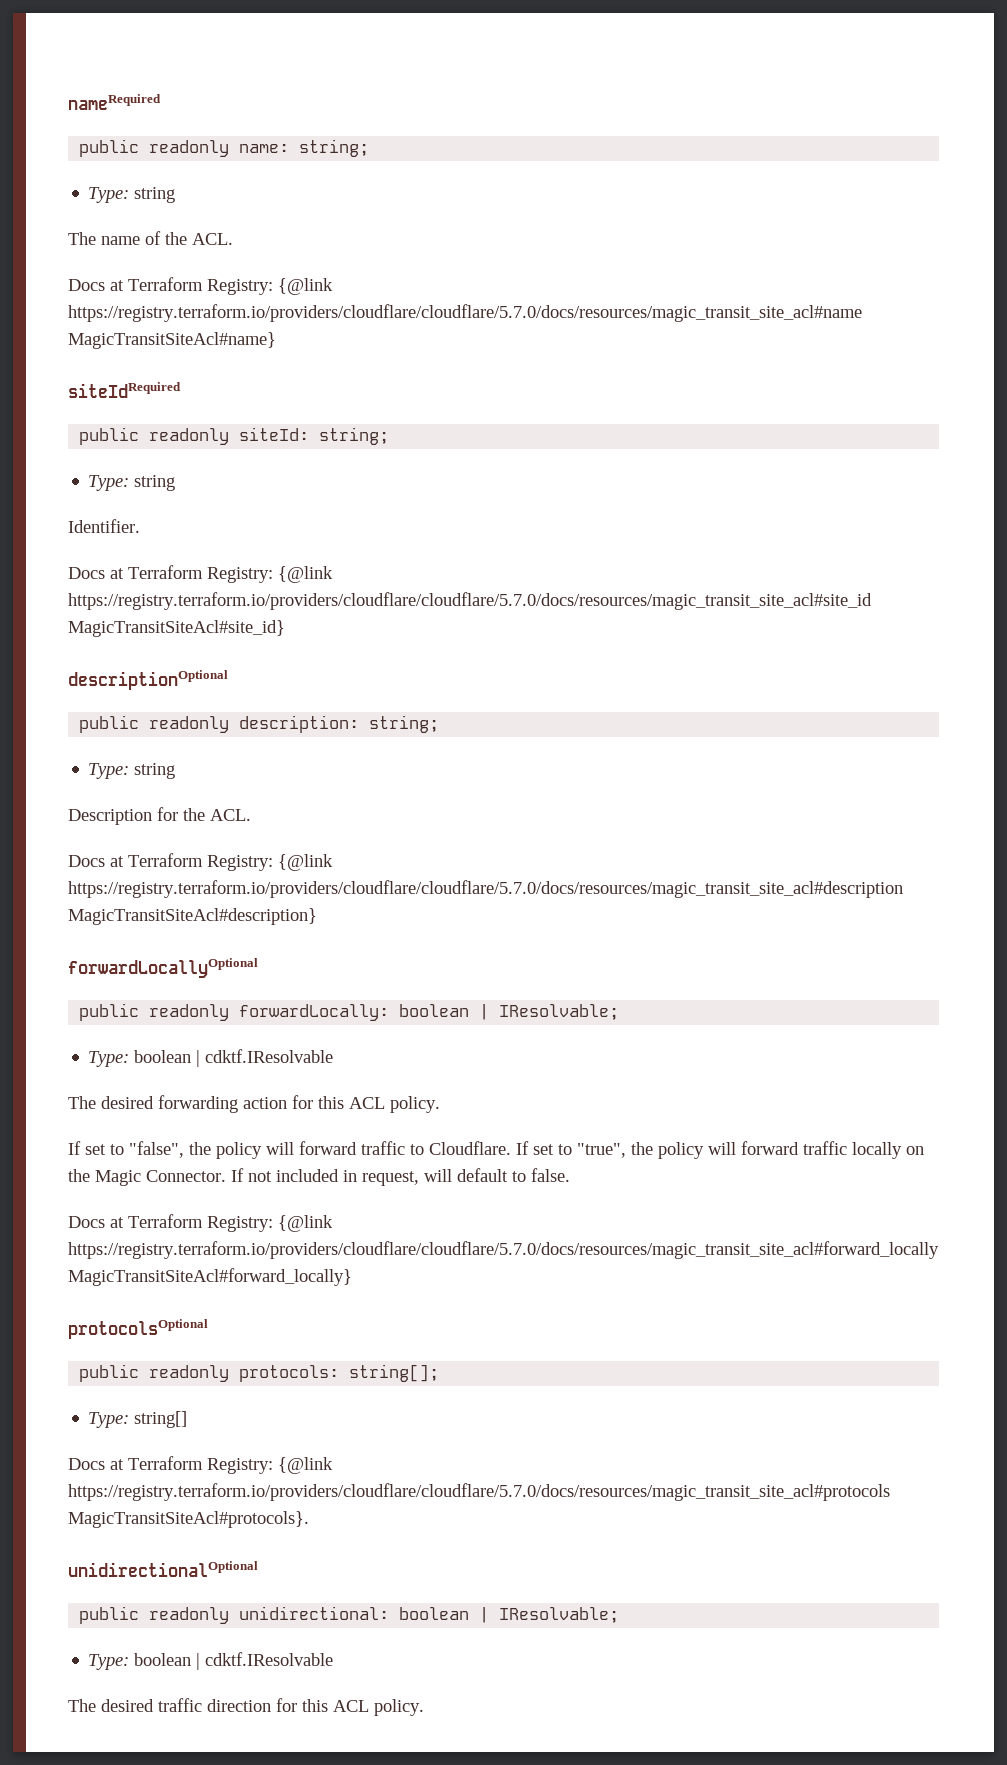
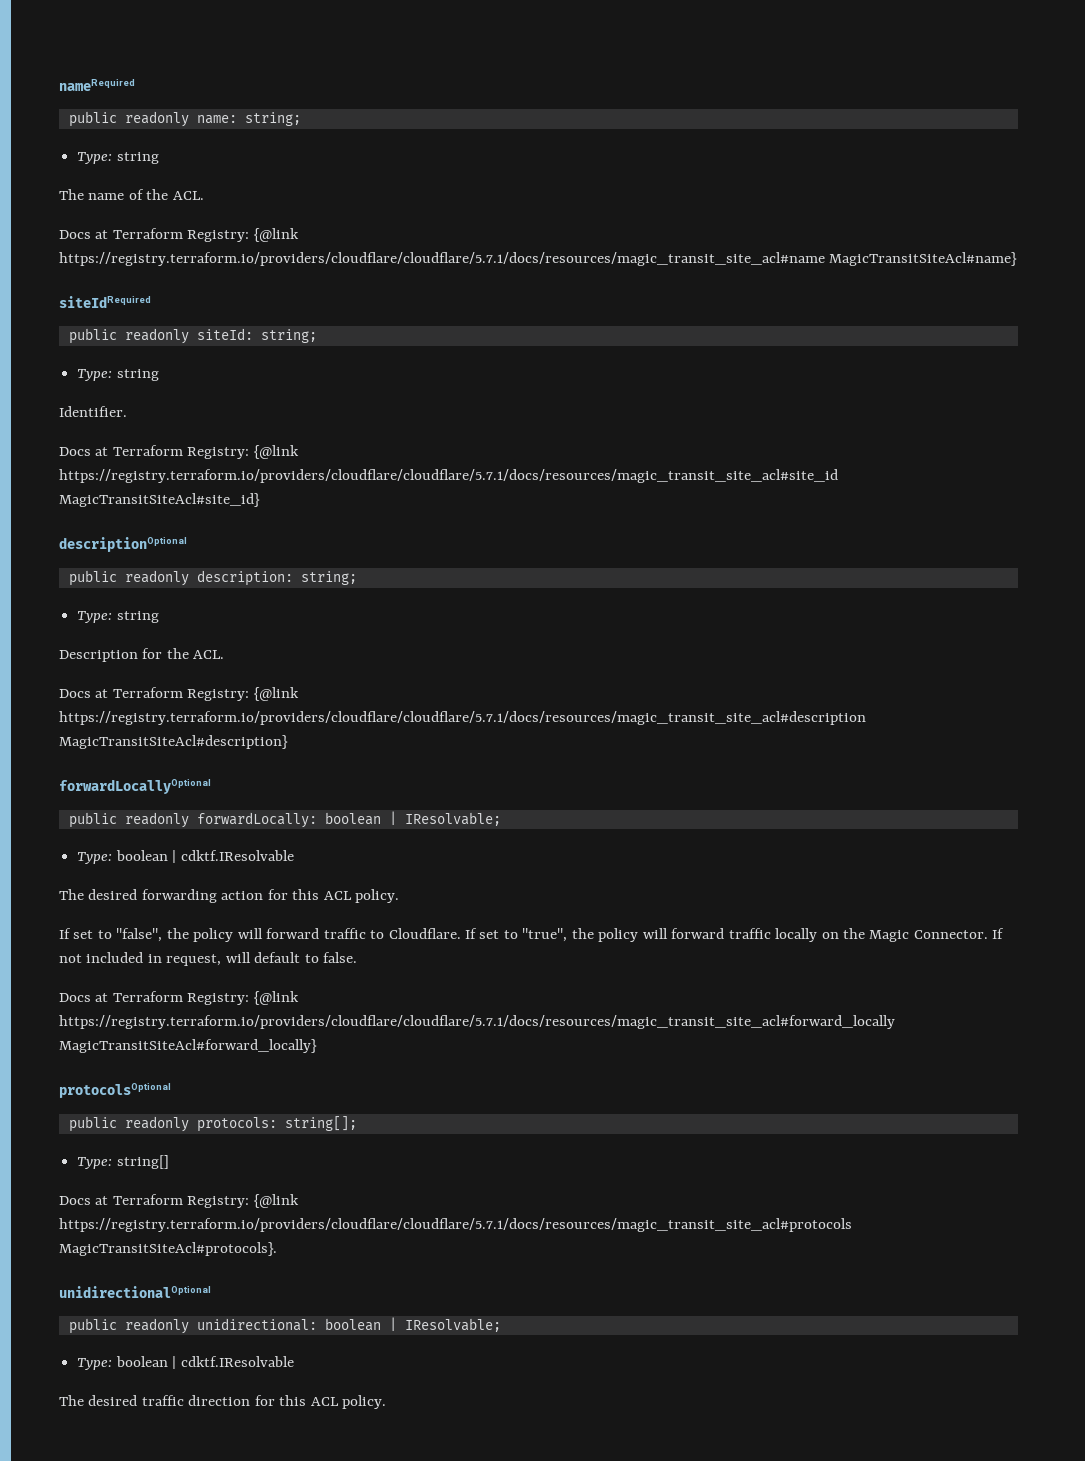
[68,304,862,322] https://registry.terraform.io/providers/cloudflare/cloudflare/5.7.0/docs/resources/magic_transit_site_acl#name -> [59,252,825,266] https://registry.terraform.io/providers/cloudflare/cloudflare/5.7.1/docs/resources/magic_transit_site_acl#name
[68,592,872,610] https://registry.terraform.io/providers/cloudflare/cloudflare/5.7.0/docs/resources/magic_transit_site_acl#site_id -> [59,469,838,483] https://registry.terraform.io/providers/cloudflare/cloudflare/5.7.1/docs/resources/magic_transit_site_acl#site_id
[68,880,903,898] https://registry.terraform.io/providers/cloudflare/cloudflare/5.7.0/docs/resources/magic_transit_site_acl#description -> [59,711,866,725] https://registry.terraform.io/providers/cloudflare/cloudflare/5.7.1/docs/resources/magic_transit_site_acl#description
[68,1241,939,1259] https://registry.terraform.io/providers/cloudflare/cloudflare/5.7.0/docs/resources/magic_transit_site_acl#forward_locally -> [59,1015,895,1029] https://registry.terraform.io/providers/cloudflare/cloudflare/5.7.1/docs/resources/magic_transit_site_acl#forward_locally
[68,1483,890,1501] https://registry.terraform.io/providers/cloudflare/cloudflare/5.7.0/docs/resources/magic_transit_site_acl#protocols -> [59,1218,852,1232] https://registry.terraform.io/providers/cloudflare/cloudflare/5.7.1/docs/resources/magic_transit_site_acl#protocols

